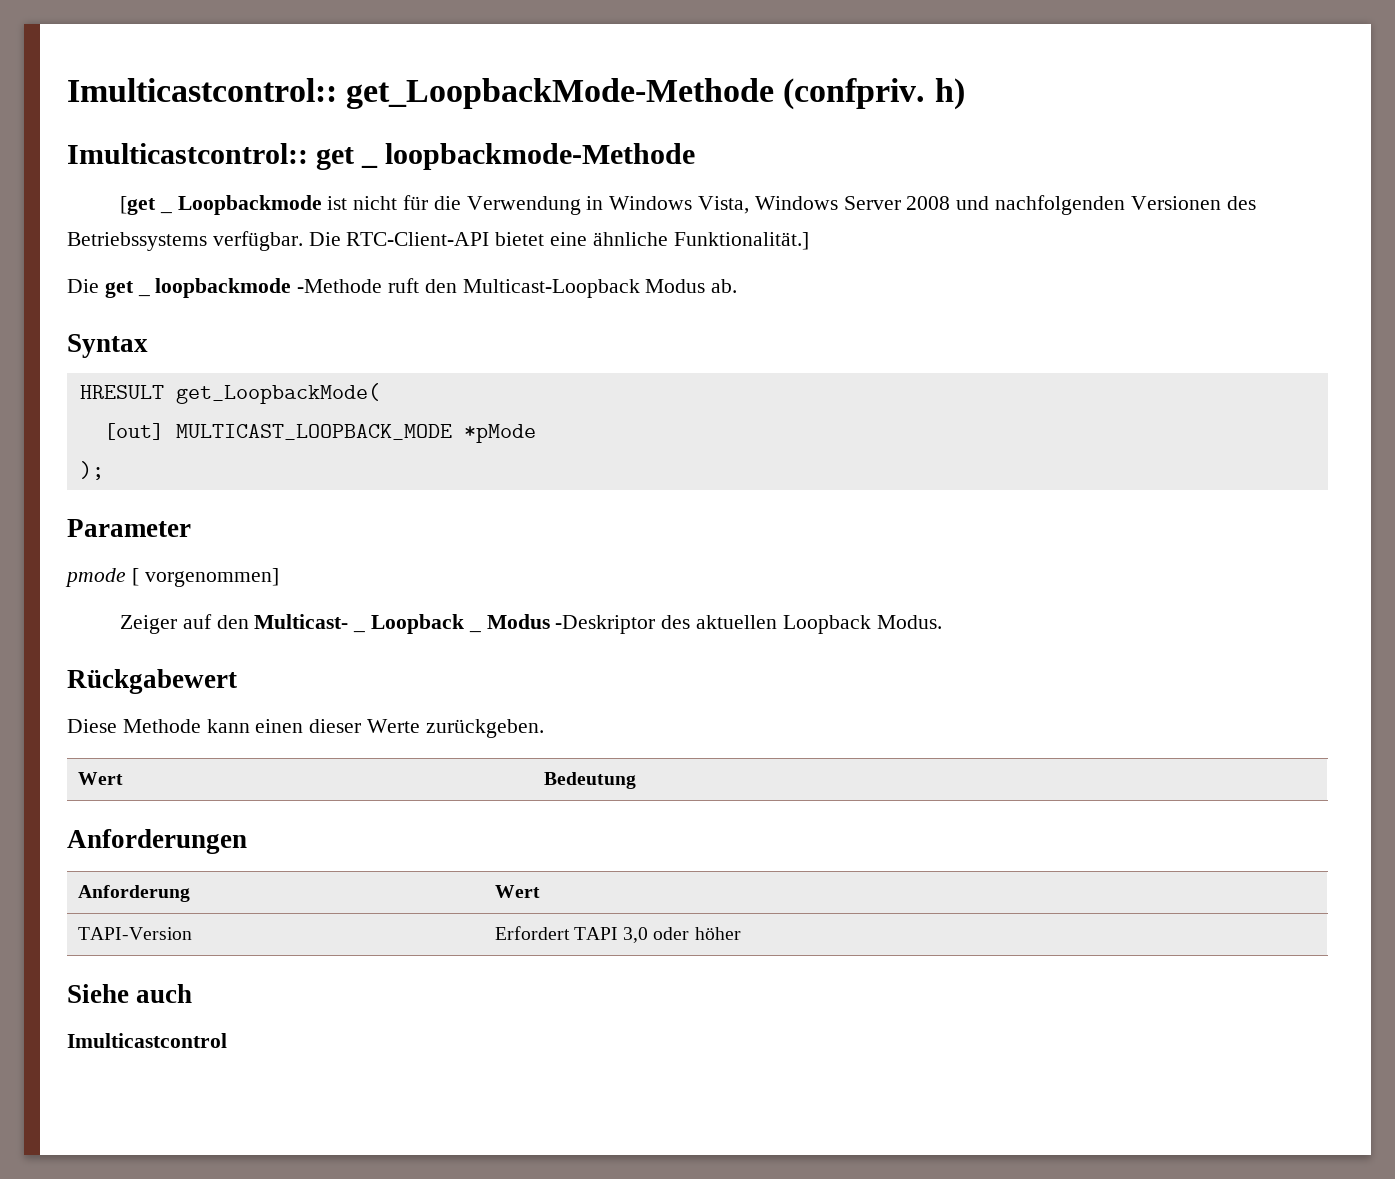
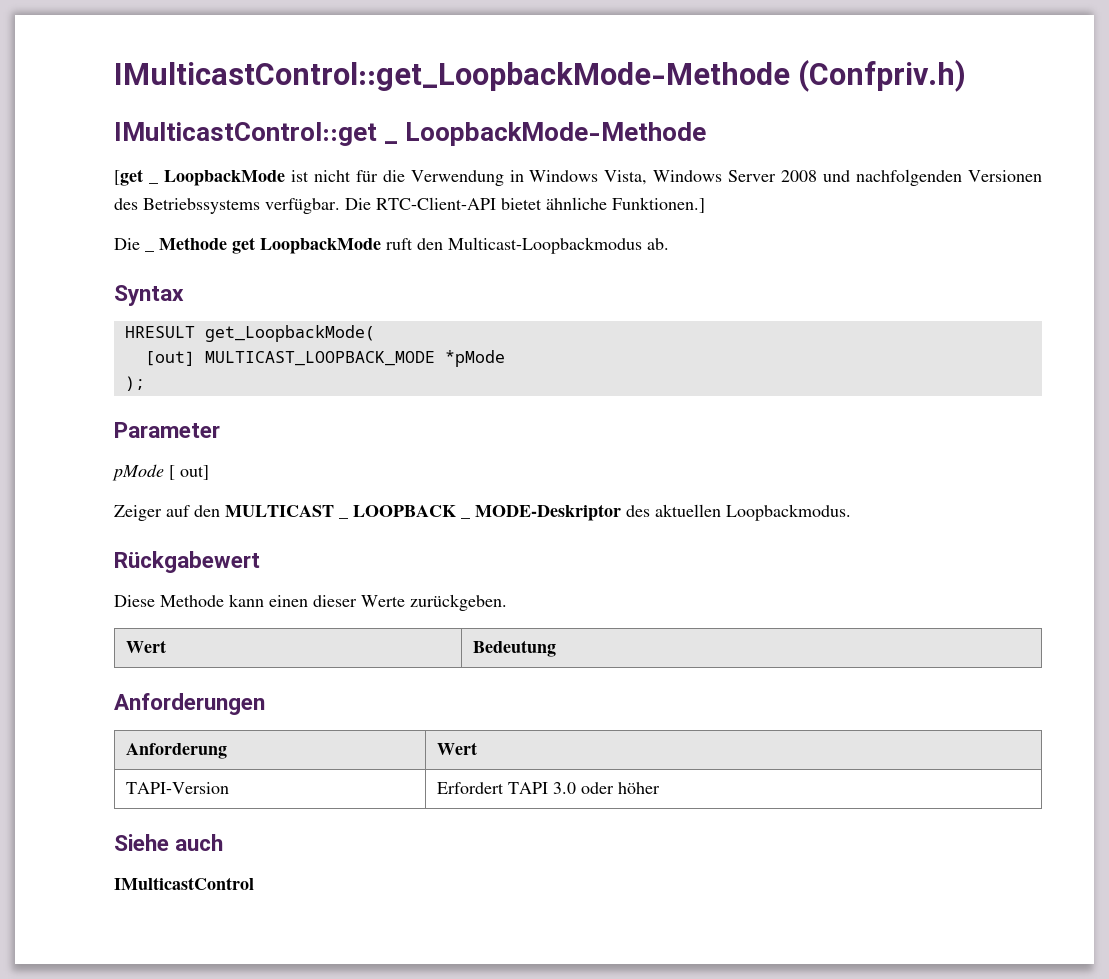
[67,78,965,110] [67,143,696,170] Imulticastcontrol:: get_LoopbackMode-Methode (confpriv. h) // Imulticastcontrol:: get _ loopbackmode-Methode -> [114,60,967,92] [114,122,707,146] IMulticastControl::get_LoopbackMode-Methode (Confpriv.h) // IMulticastControl::get _ LoopbackMode-Methode
[177,195,322,215] Loopbackmode -> [163,170,285,186] LoopbackMode
[550,232,809,250] [67,278,706,298] eine ähnliche Funktionalität.] // Die get _ loopbackmode -Methode ruft den Multicast-Loopback Modus -> [546,197,705,213] [114,238,140,250] [145,250,154,252] [159,237,642,254] ähnliche Funktionen.] // Die _ Methode get LoopbackMode ruft den Multicast-Loopbackmodus
[65,568,279,587] pmode [ vorgenommen] -> [112,464,209,481] pMode [ out]
[254,614,349,629] [353,614,481,634] [486,614,942,634] Multicast- _ Loopback _ Modus -Deskriptor des aktuellen Loopback Modus. -> [225,505,334,517] [339,517,348,519] [353,505,456,517] [461,504,851,521] MULTICAST _ LOOPBACK _ MODE-Deskriptor des aktuellen Loopbackmodus.
[623,927,649,943] 3,0 -> [552,782,576,794] 3.0
[67,1033,227,1048] Imulticastcontrol -> [114,877,254,890] IMulticastControl

